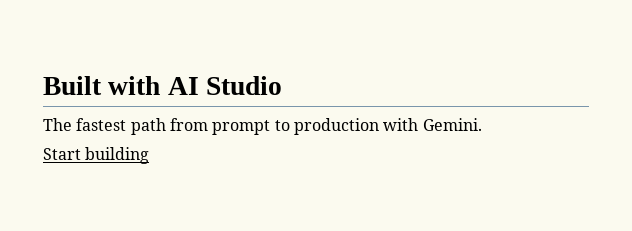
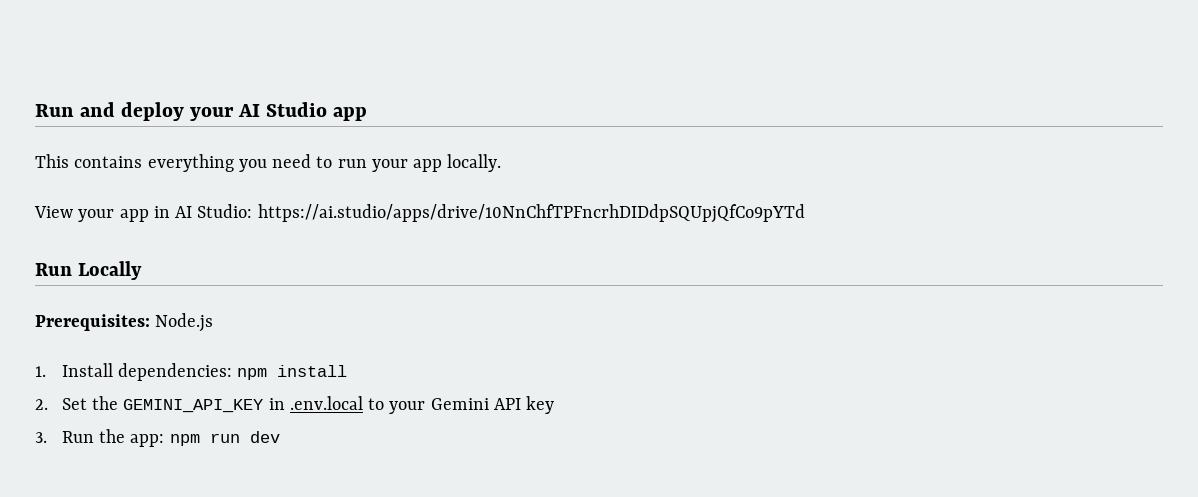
[43,76,283,95] [43,118,482,135] [43,147,150,164] Built with AI Studio // The fastest path from prompt to production with Gemini. // Start building -> [35,102,368,121] [35,154,502,172] [34,204,805,223] [35,261,142,280] [35,313,214,332] [35,363,348,381] [35,396,555,414] [35,429,280,447] Run and deploy your AI Studio app // This contains everything you need to run your app locally. // View your app in AI Studio: https://ai.studio/apps/drive/10NnChfTPFncrhDIDdpSQUpjQfCo9pYTd // Run Locally // Prerequisites: Node.js // 1. Install dependencies: npm install // 2. Set the GEMINI_API_KEY in .env.local to your Gemini API key // 3. Run the app: npm run dev

